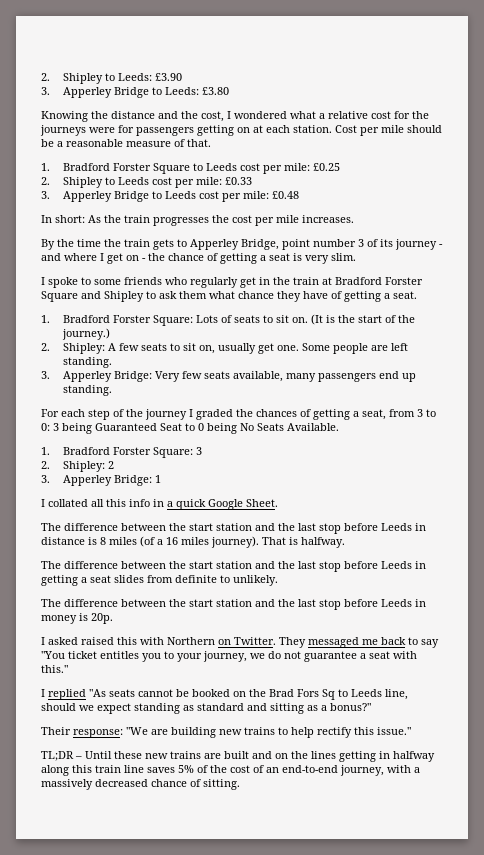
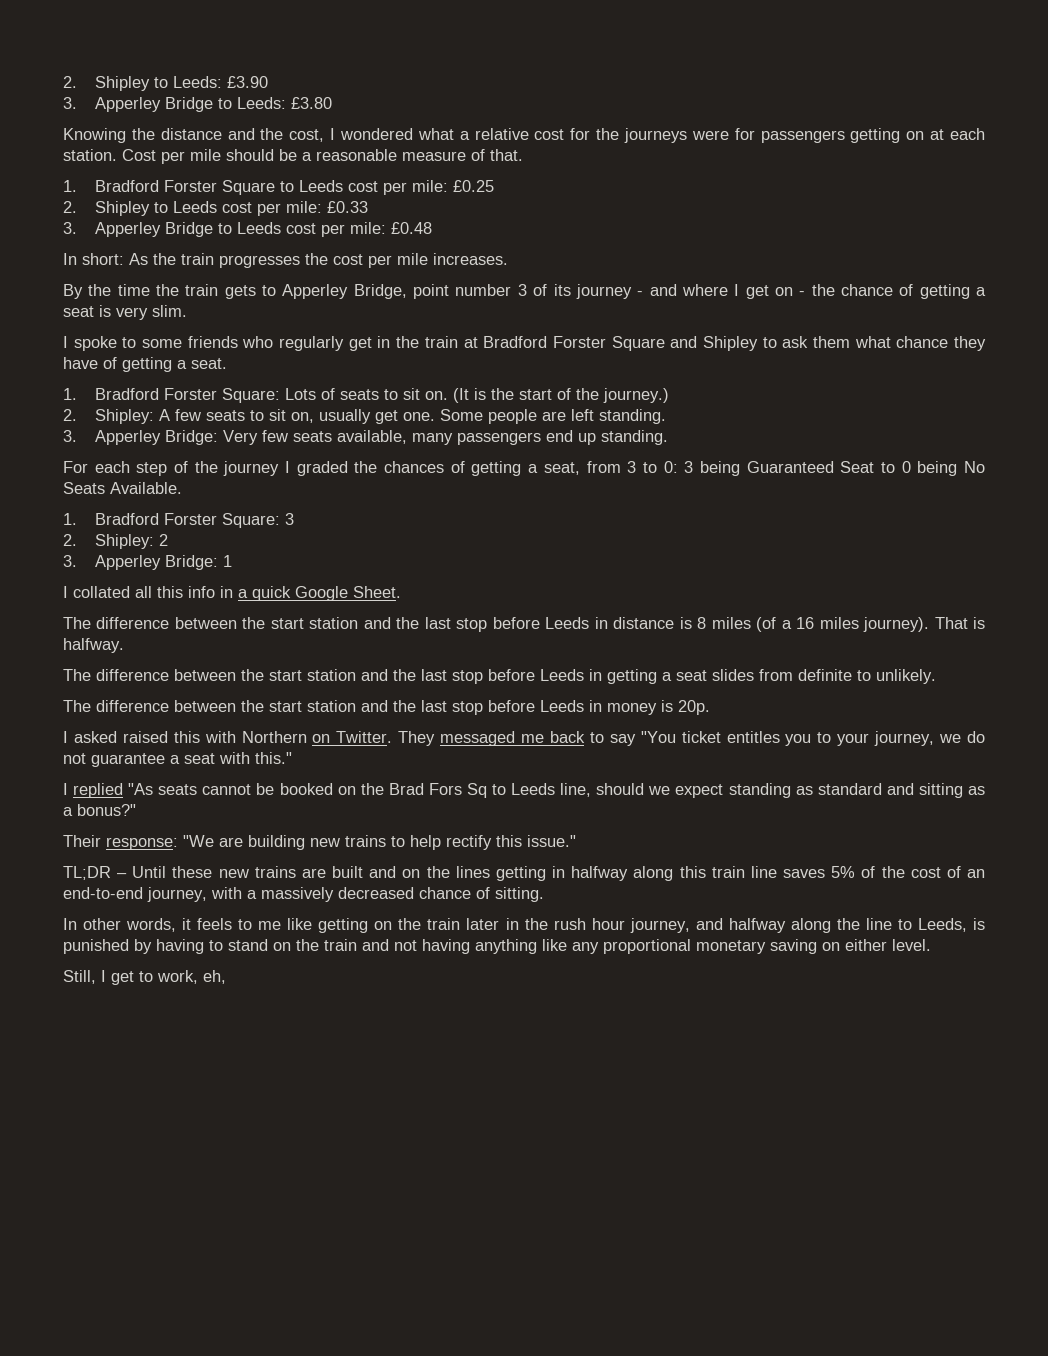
(240, 784) none -> [63,918,985,933] [63,939,931,954] [63,970,226,985] // In other words, it feels to me like getting on the train later in the rush hour journey, and halfway along the line to Leeds, is punished by having to stand on the train and not having anything like any proportional monetary saving on either level. // Still, I get to work, eh,

